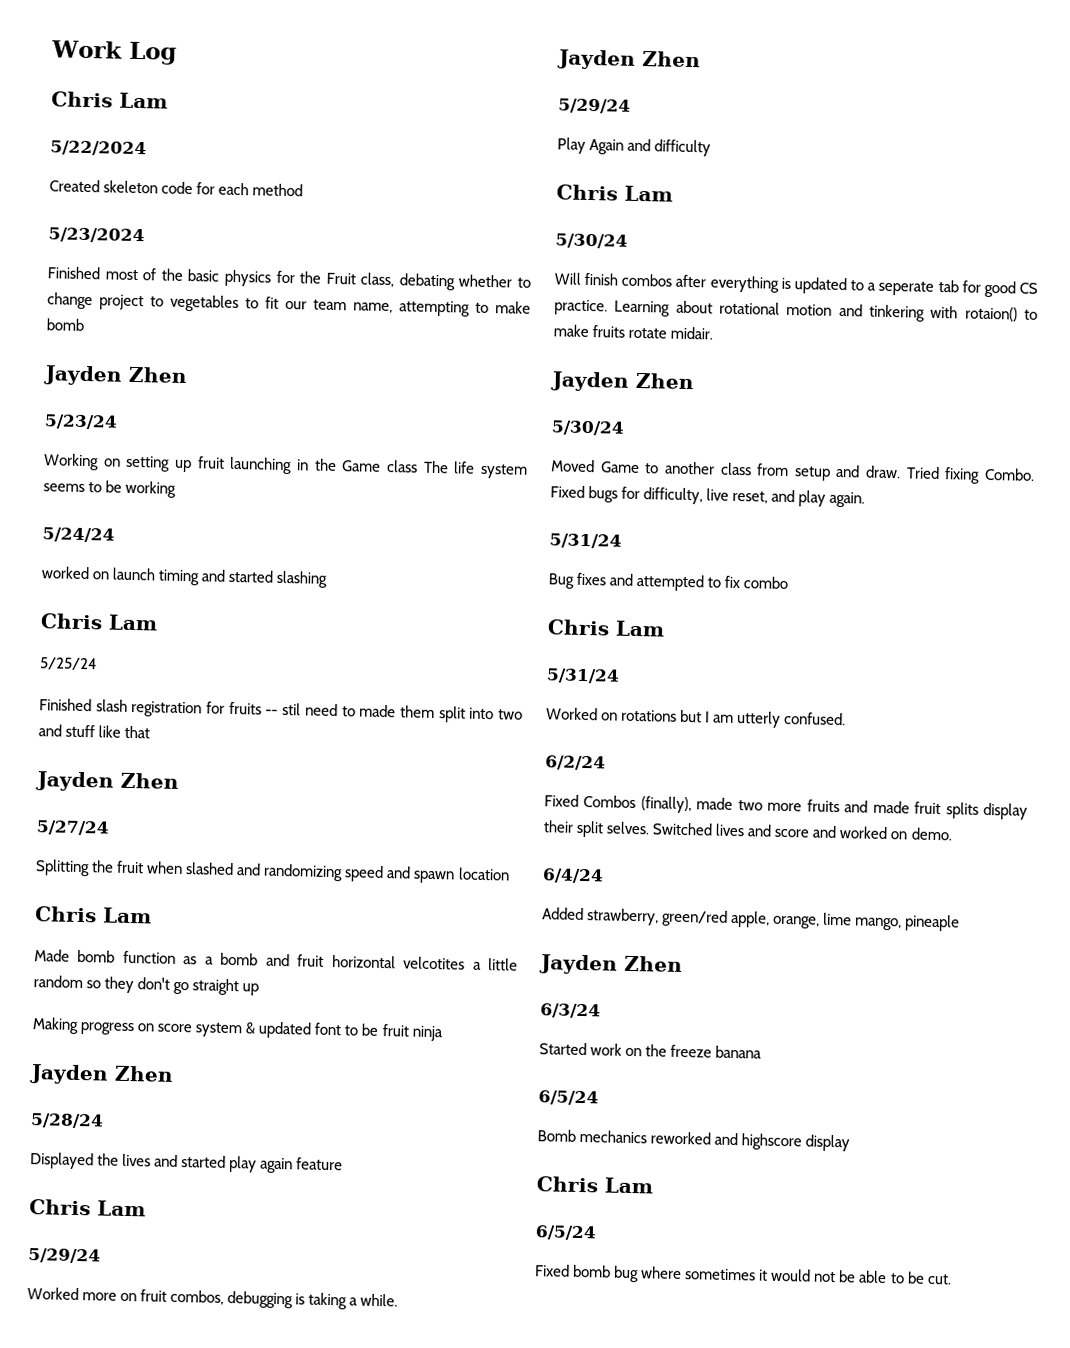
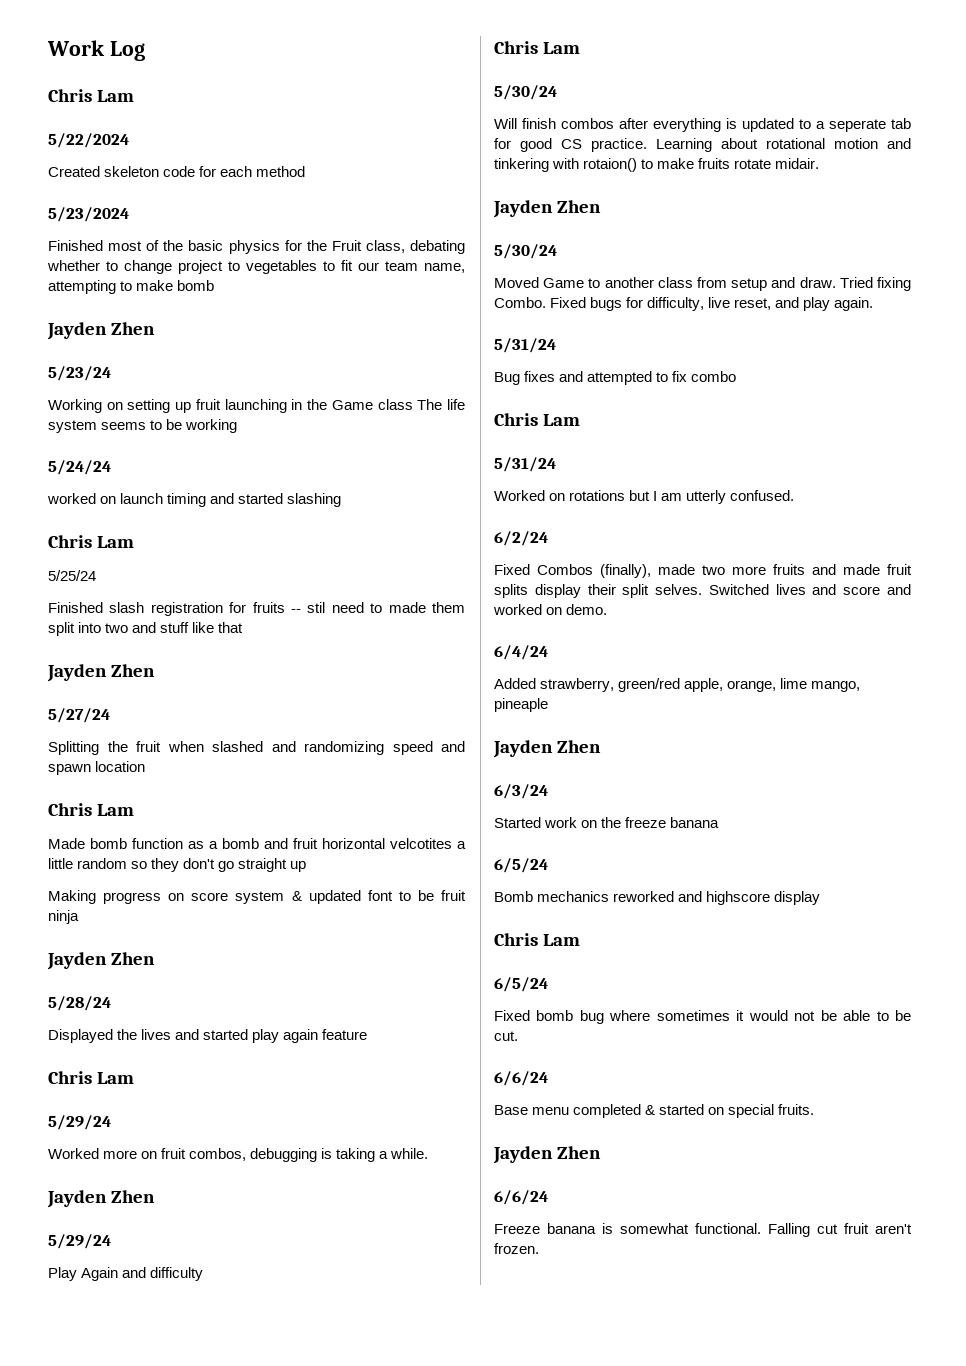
(952, 1279) none -> [494,1071,548,1086] [494,1104,815,1118] [493,1146,602,1164] [494,1190,548,1205] [494,1223,912,1237] [494,1243,539,1254] // 6/6/24 // Base menu completed & started on special fruits. // Jayden Zhen // 6/6/24 // Freeze banana is somewhat functional. Falling cut fruit aren't frozen.

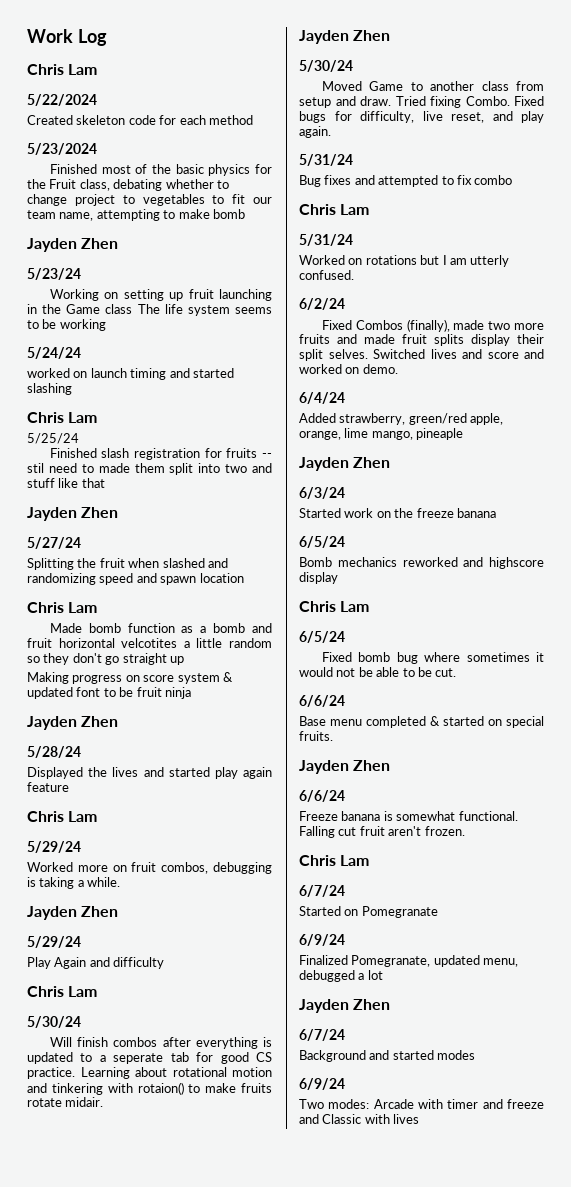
(539, 1248) none -> [299,855,370,866] [299,885,345,897] [299,906,438,918] [299,934,345,946] [299,955,519,967] [299,970,383,982] [299,999,391,1013] [299,1029,345,1041] [299,1050,476,1062] [299,1078,345,1090] [299,1099,544,1109] [299,1114,420,1124] // Chris Lam // 6/7/24 // Started on Pomegranate // 6/9/24 // Finalized Pomegranate, updated menu, debugged a lot // Jayden Zhen // 6/7/24 // Background and started modes // 6/9/24 // Two modes: Arcade with timer and freeze and Classic with lives

